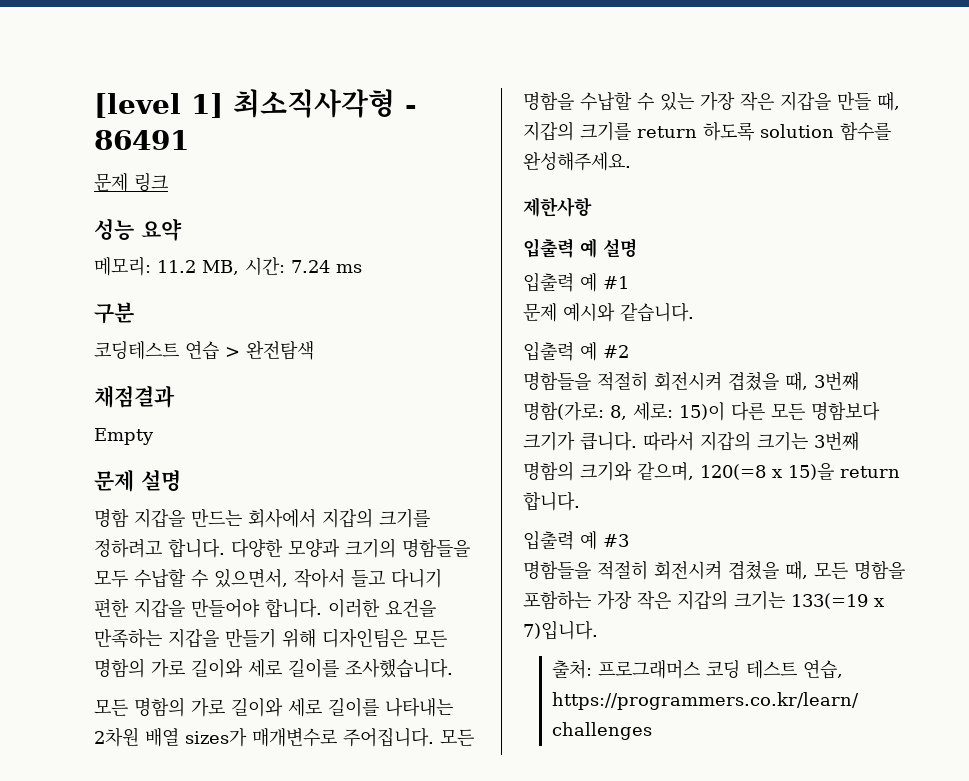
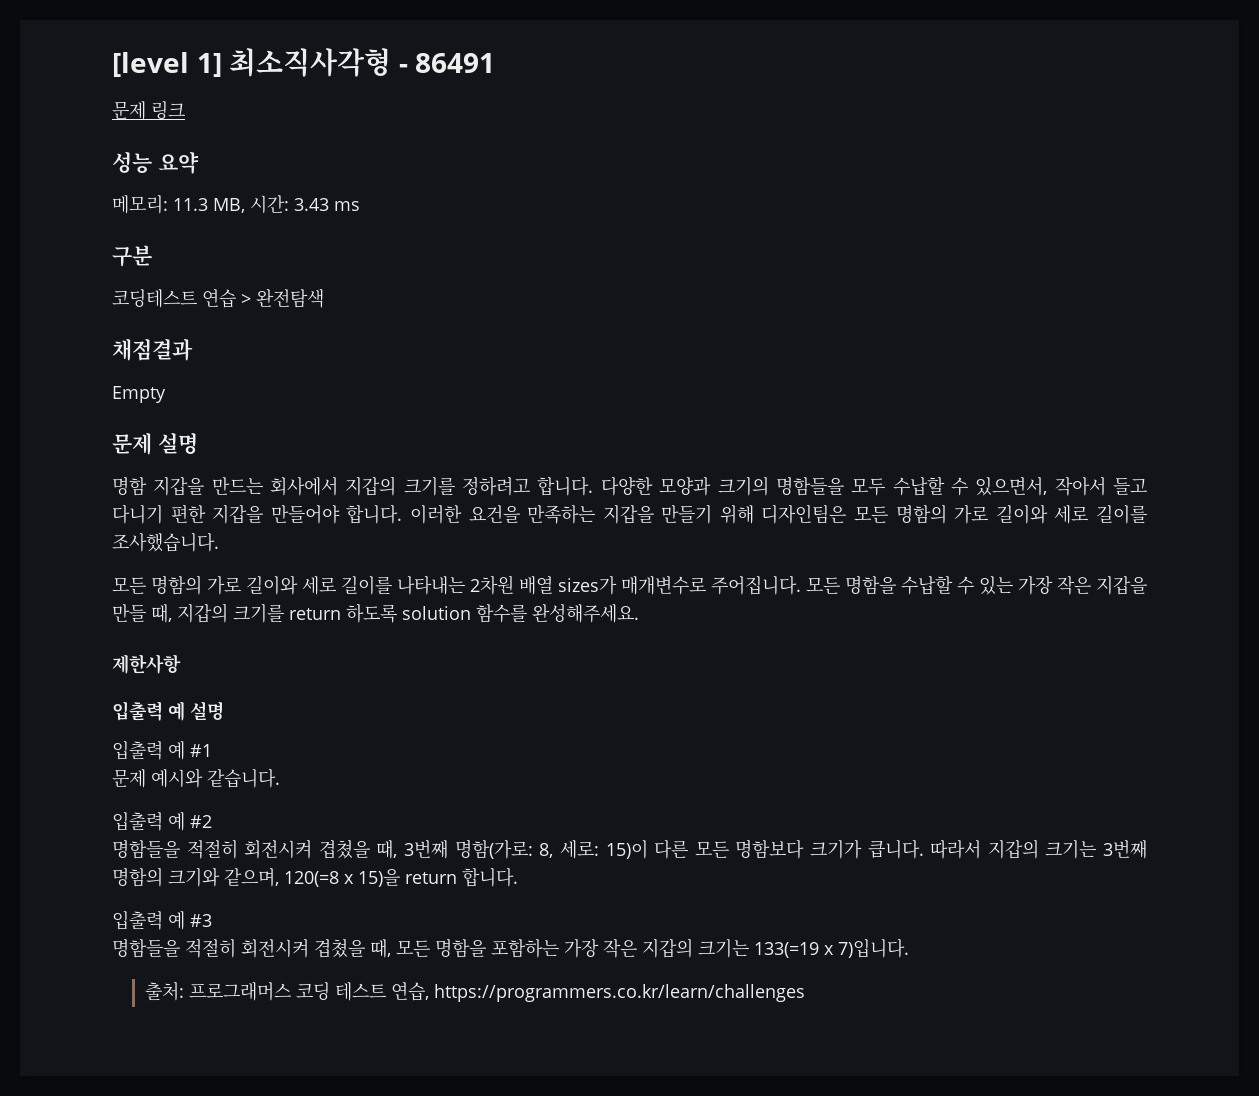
[157,260,196,273] 11.2 -> [173,198,208,211] 11.3
[291,260,330,273] 7.24 -> [293,198,329,211] 3.43

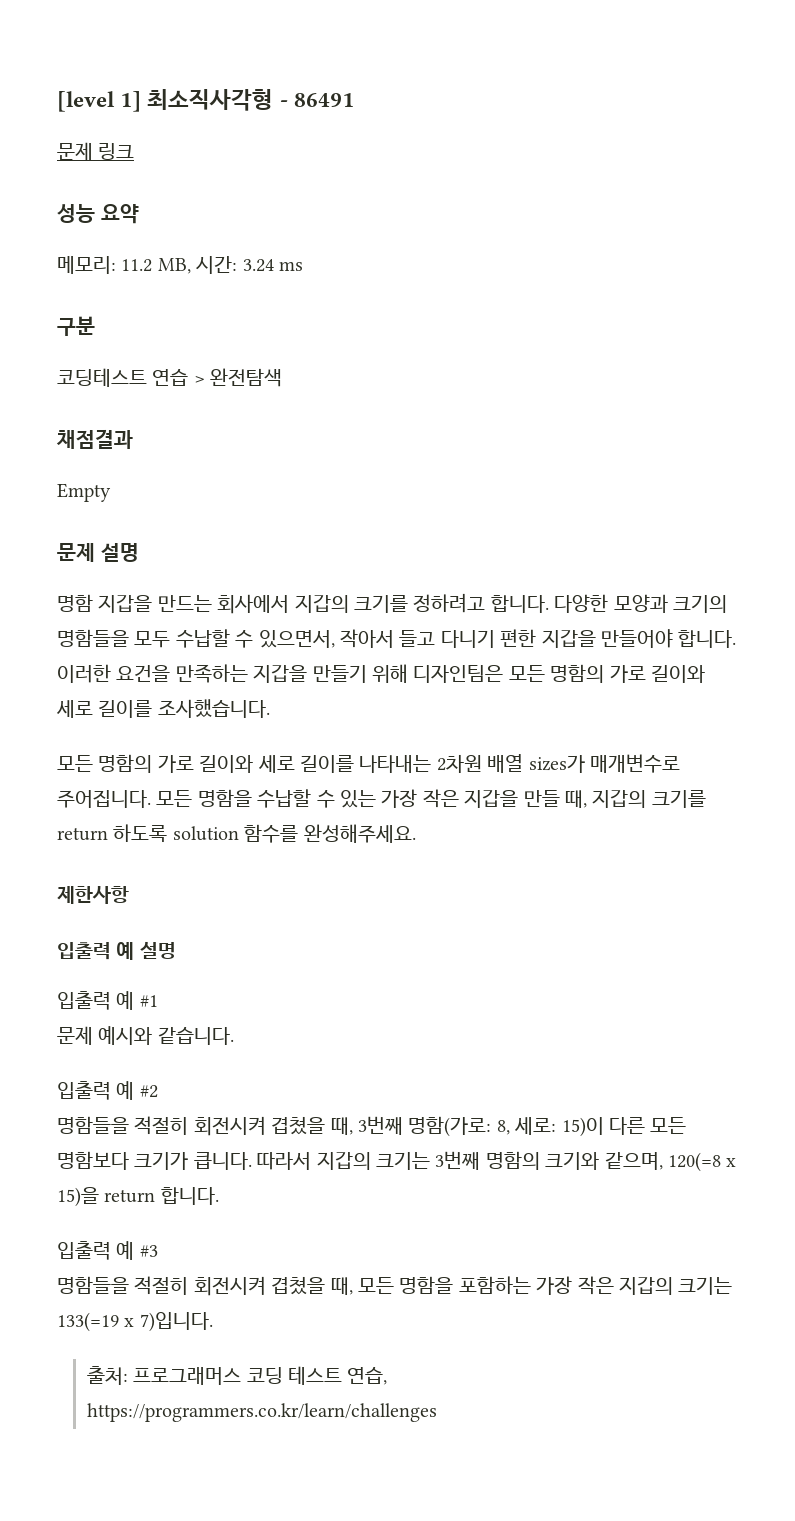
[173,198,208,211] 11.3 -> [121,259,153,272] 11.2
[293,198,329,211] 3.43 -> [242,259,274,272] 3.24

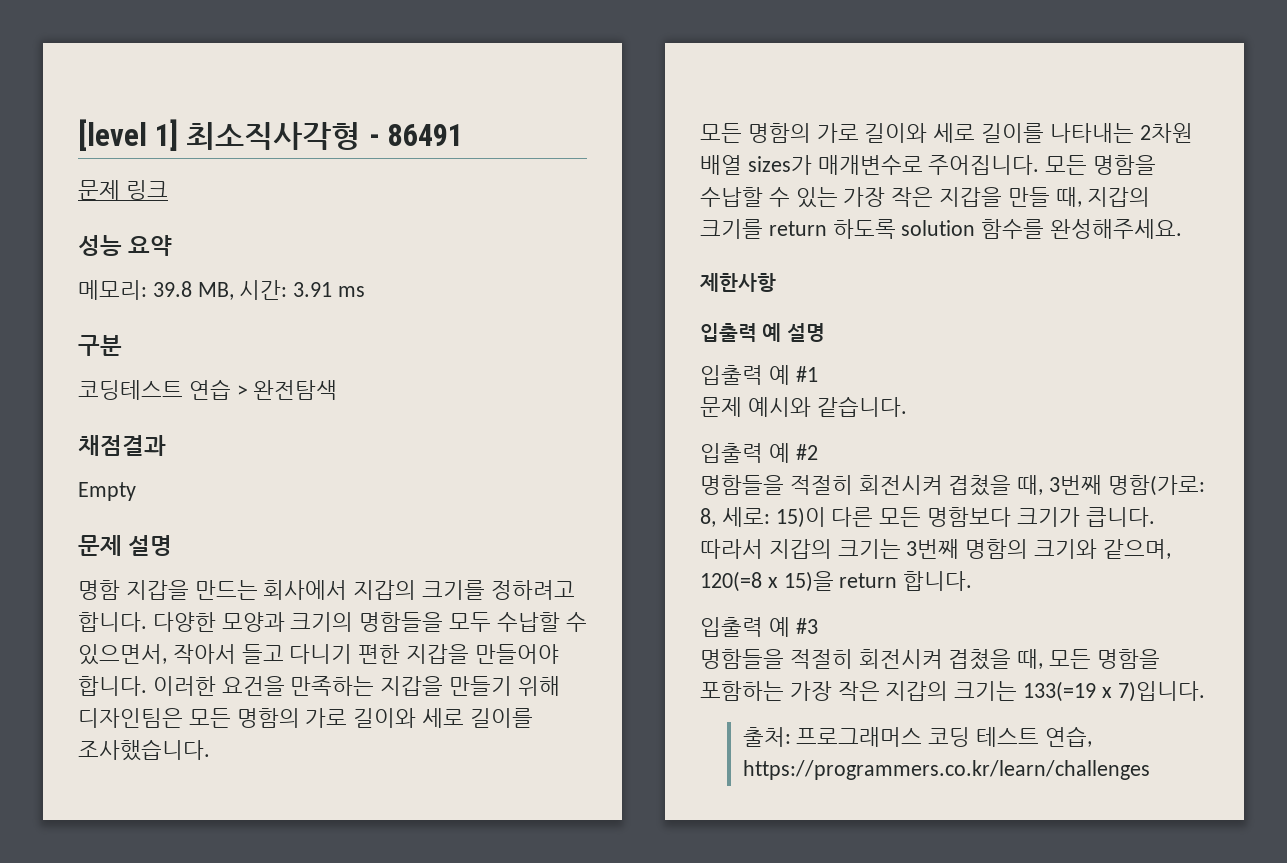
[121,259,153,272] 11.2 -> [152,281,192,297] 39.8
[242,259,274,272] 3.24 -> [293,282,333,297] 3.91

